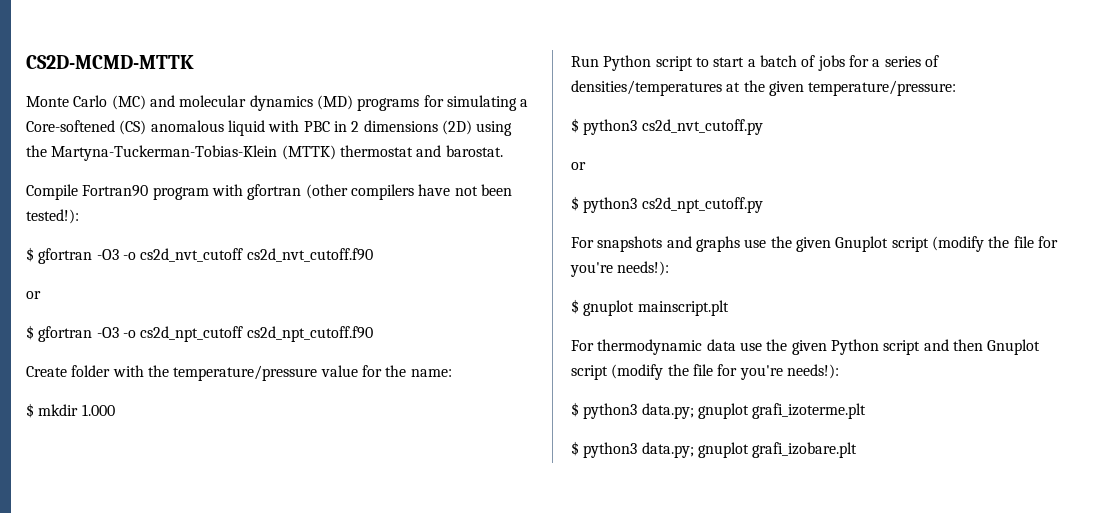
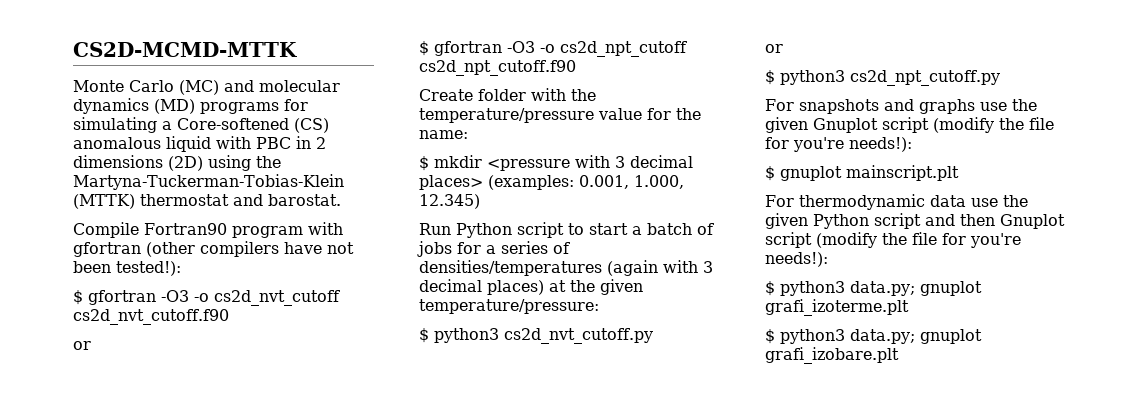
[81,404,115,416] 1.000 -> [487,155,693,171] [419,175,684,190] [419,194,480,209] <pressure with 3 decimal places> (examples: 0.001, 1.000, 12.345)
(722, 88) none -> [607,260,713,276] [419,279,544,295] (again with 3 decimal places)

